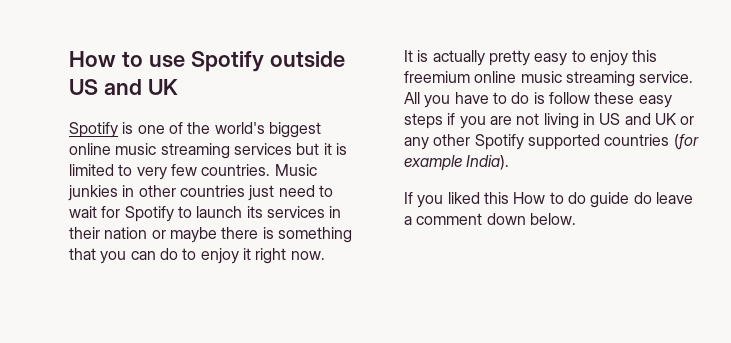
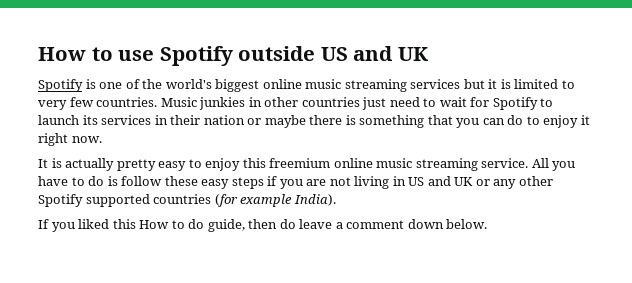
[590,192,630,208] guide -> [207,219,278,232] guide, then

